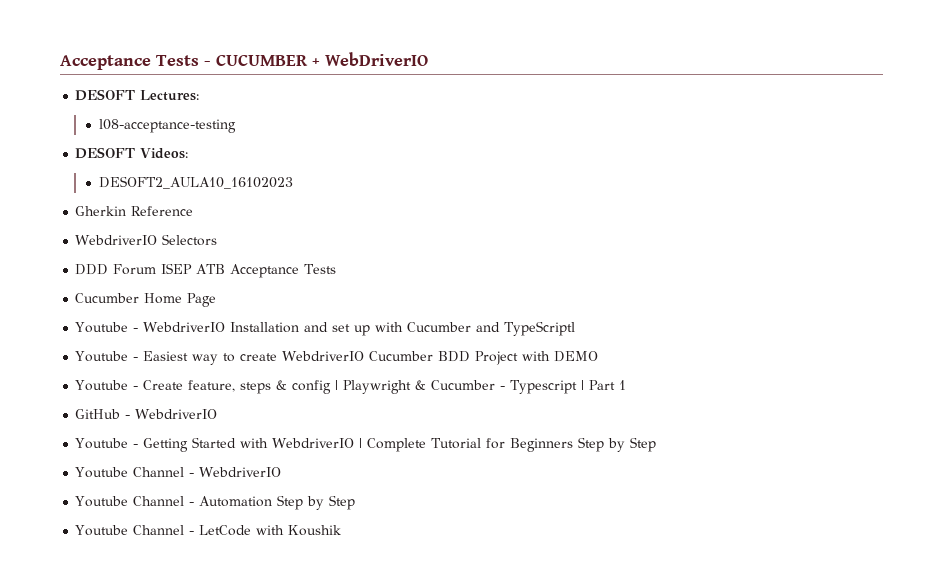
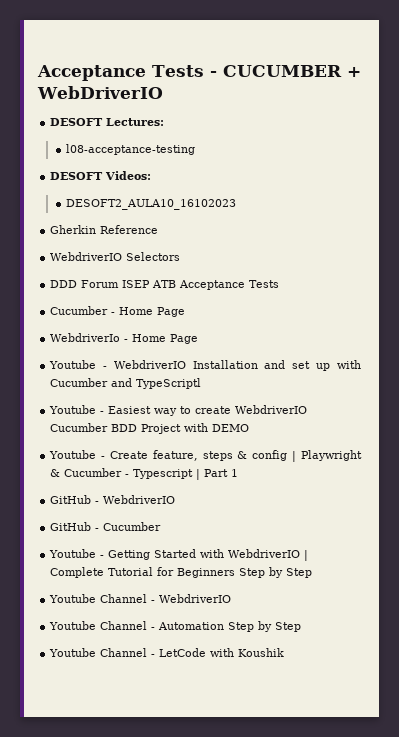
(140, 298) none -> [111,307,186,317] [50,333,129,342] - Home Page // WebdriverIo -
(218, 414) none -> [50,522,162,531] // GitHub - Cucumber

